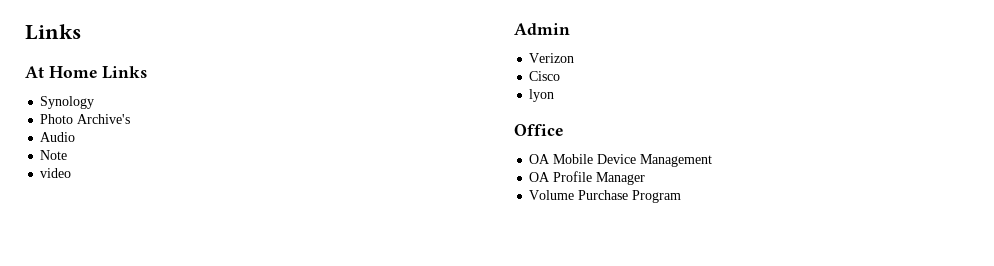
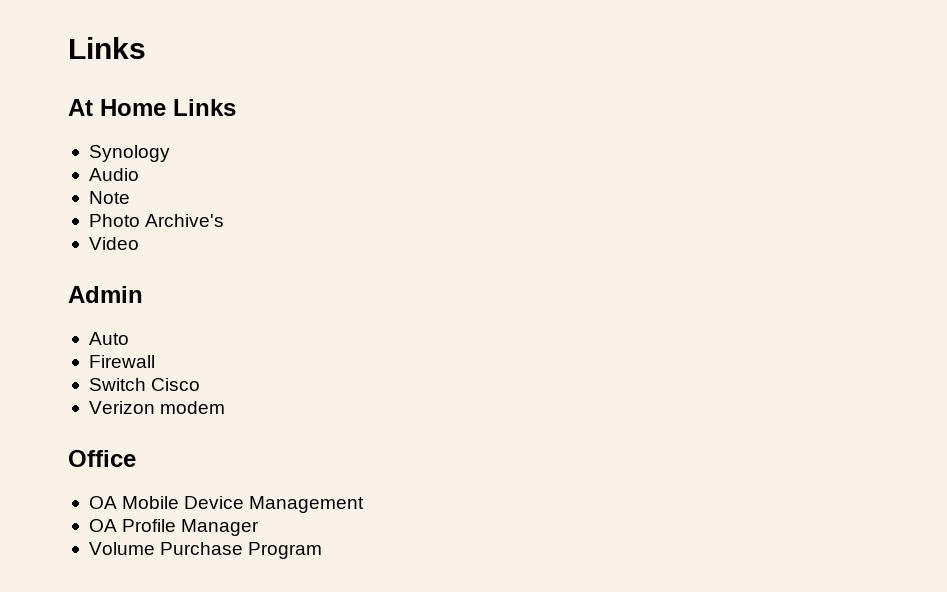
[40,114,131,124] // Photo Archive's -> (170, 153) none
[40,168,72,178] [514,23,570,35] [529,53,575,63] video // Admin // Verizon // -> [88,214,225,227] [88,237,139,250] [68,286,143,303] [88,332,129,345] [88,355,155,368] [88,378,146,391] Photo Archive's // Video // Admin // Auto // Firewall // Switch
[529,89,555,102] lyon -> [88,401,226,414] Verizon modem

